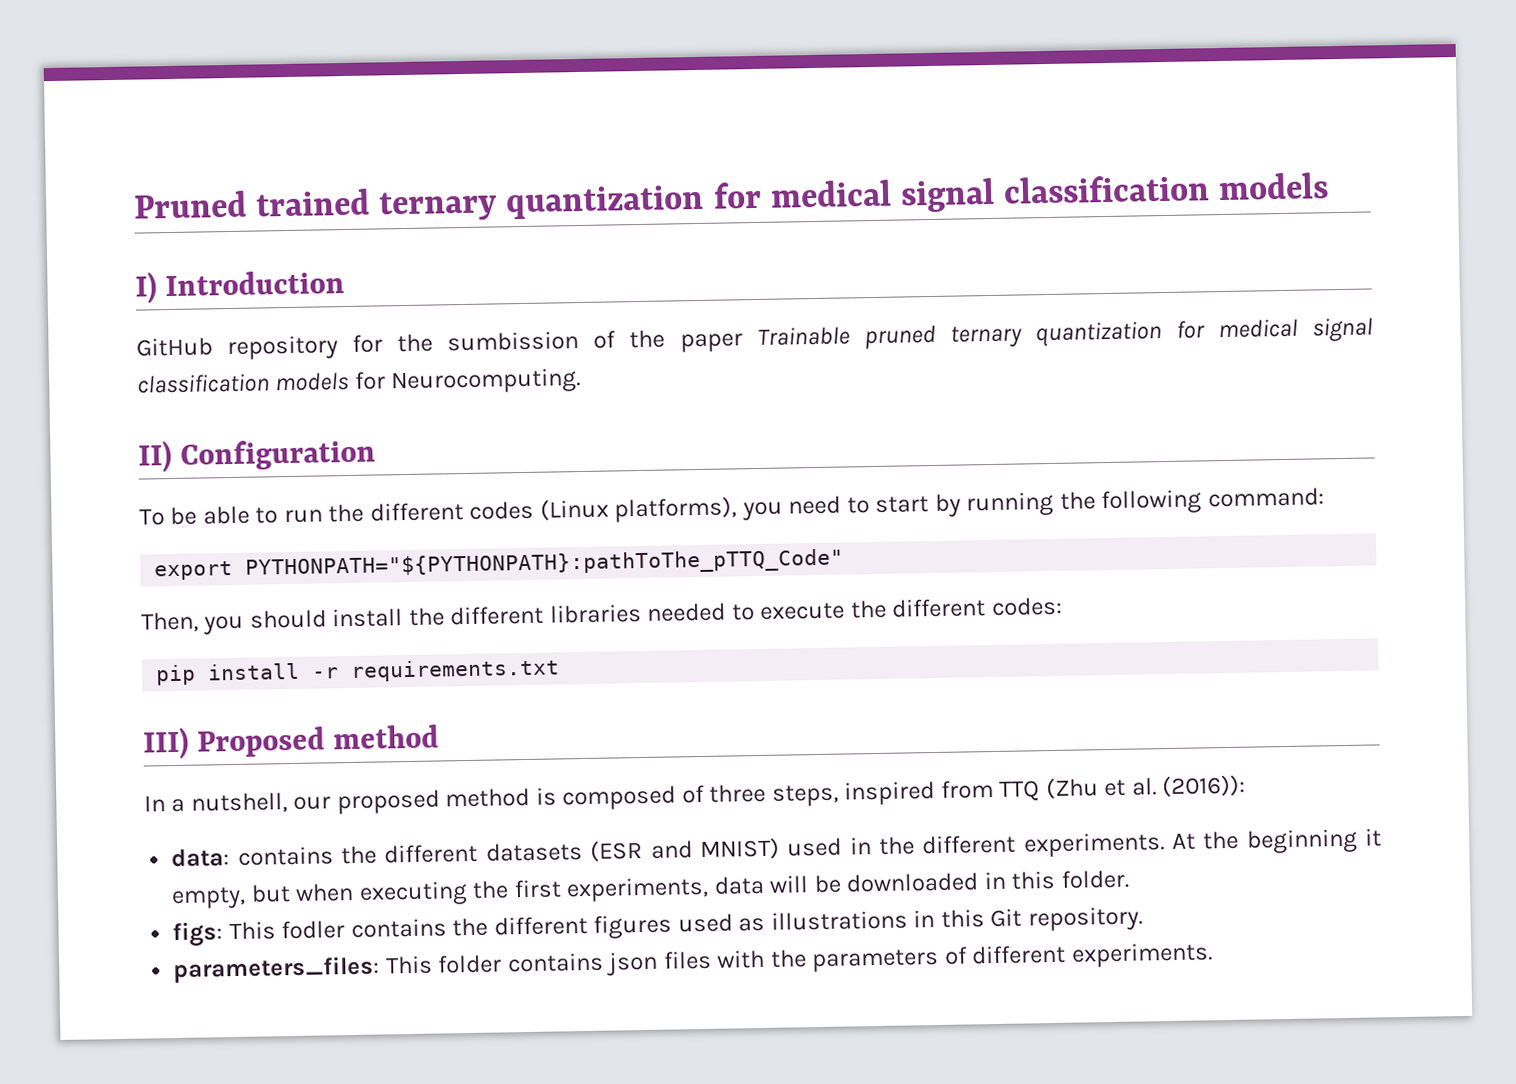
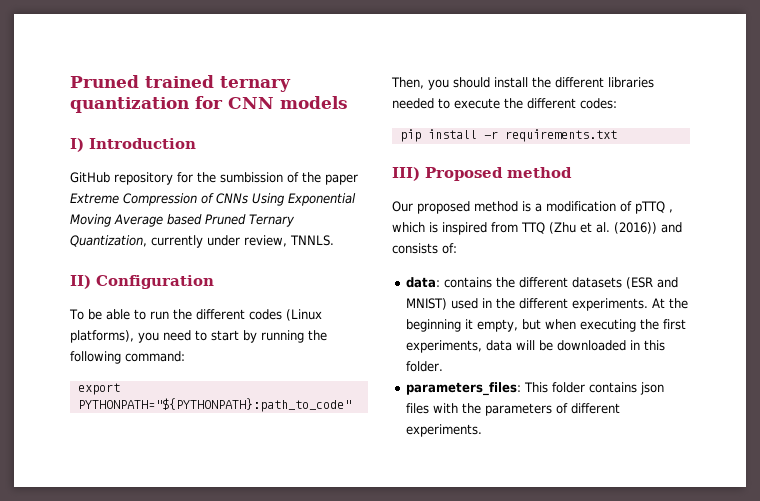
[769,174,1210,213] medical signal classification -> [228,97,274,109] CNN
[756,317,1374,350] [137,368,582,395] Trainable pruned ternary quantization for medical signal classification models for Neurocomputing. -> [70,193,356,206] [70,214,295,227] [70,235,334,248] Extreme Compression of CNNs Using Exponential Moving Average based Pruned Ternary Quantization, currently under review, TNNLS.
[245,548,845,580] PYTHONPATH="${PYTHONPATH}:pathToThe_pTTQ_Code" -> [77,398,351,412] PYTHONPATH="${PYTHONPATH}:path_to_code"
[144,783,839,815] In a nutshell, our proposed method is composed of three steps, -> [392,201,673,214] [392,222,438,233] Our proposed method is a modification of pTTQ , which is
[1162,774,1247,798] (2016)): -> [614,222,682,234] [392,243,457,254] (2016)) and consists of:
[172,906,1143,948] // figs: This fodler contains the different figures used as illustrations in this Git repository. -> (444, 366) none

